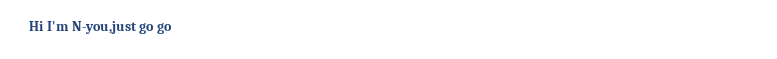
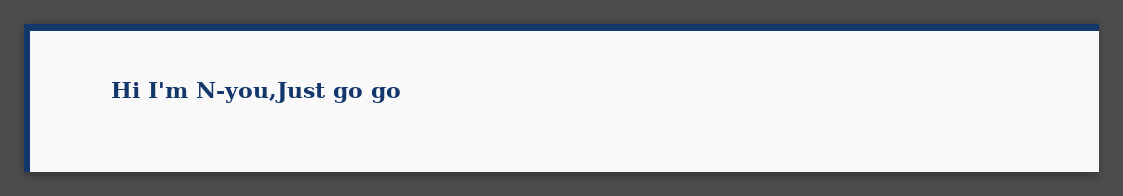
[71,21,137,34] N-you,just -> [196,82,326,103] N-you,Just

